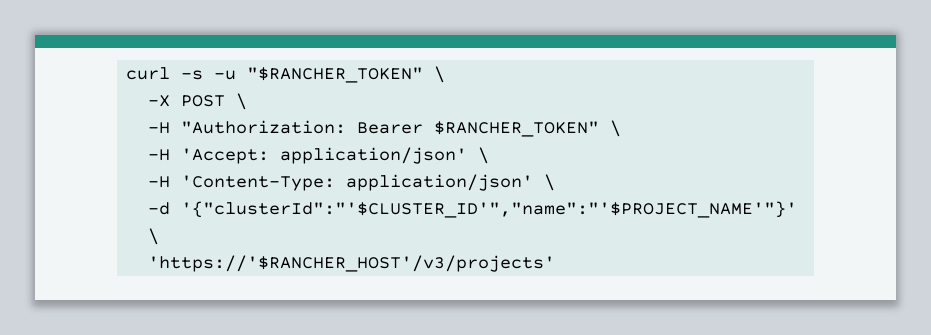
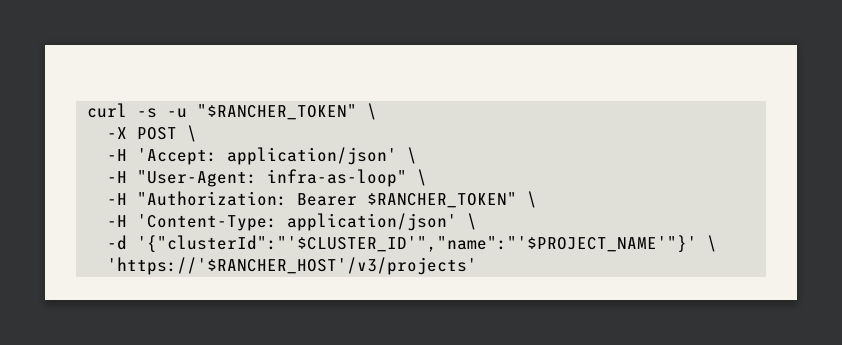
(248, 101) none -> [107,147,418,165] [107,169,428,187] // -H 'Accept: application/json' \ // -H "User-Agent: infra-as-loop" \
[148,147,490,164] // -H 'Accept: application/json' \ -> (538, 199) none

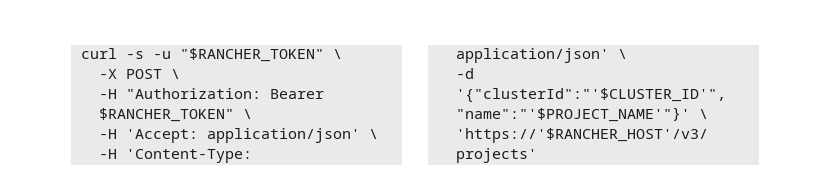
[137,147,418,165] [107,169,428,187] [107,191,518,208] 'Accept: application/json' \ // -H "User-Agent: infra-as-loop" \ // -H "Authorization: Bearer $RANCHER_TOKEN" -> [125,88,324,99] [98,108,252,122] [98,128,360,143] "Authorization: Bearer $RANCHER_TOKEN" \ // -H 'Accept: application/json'

